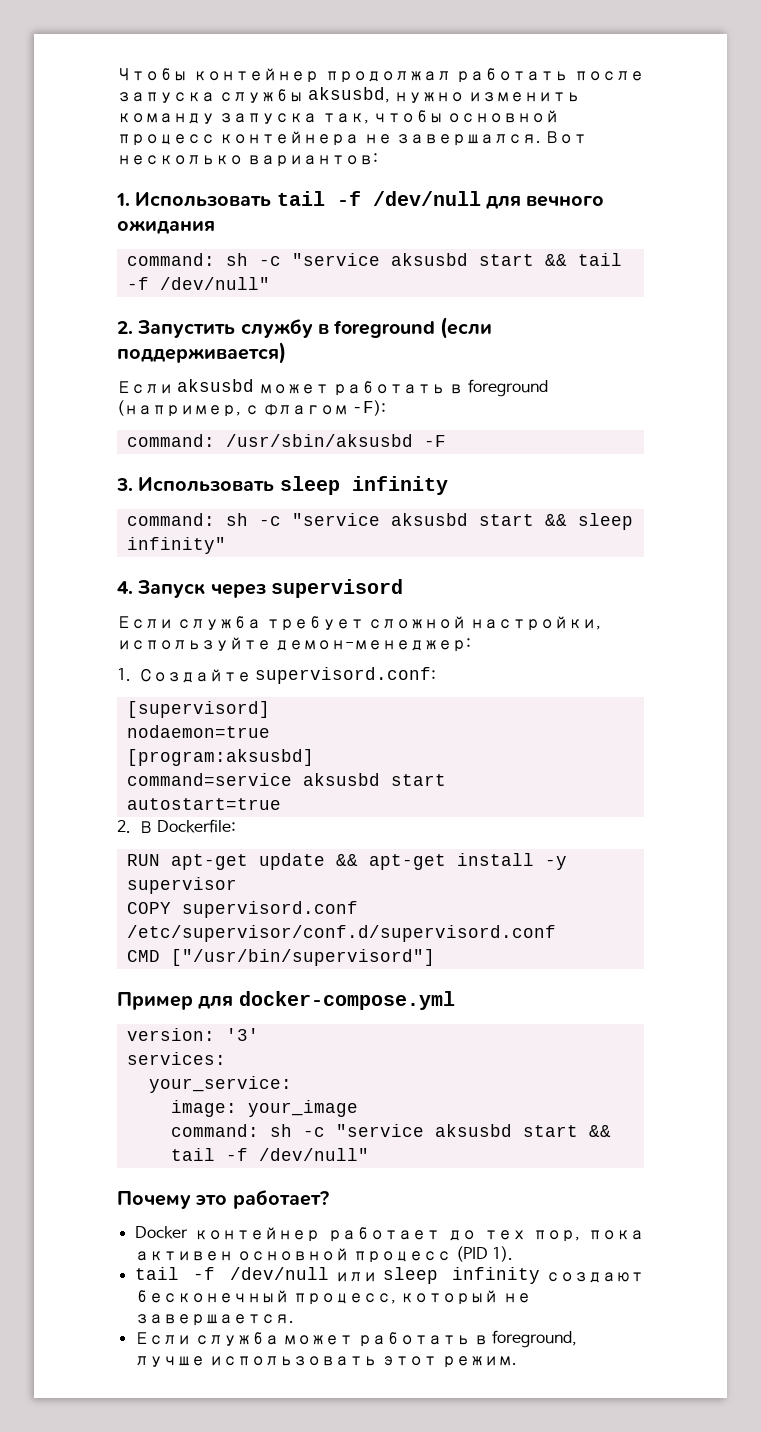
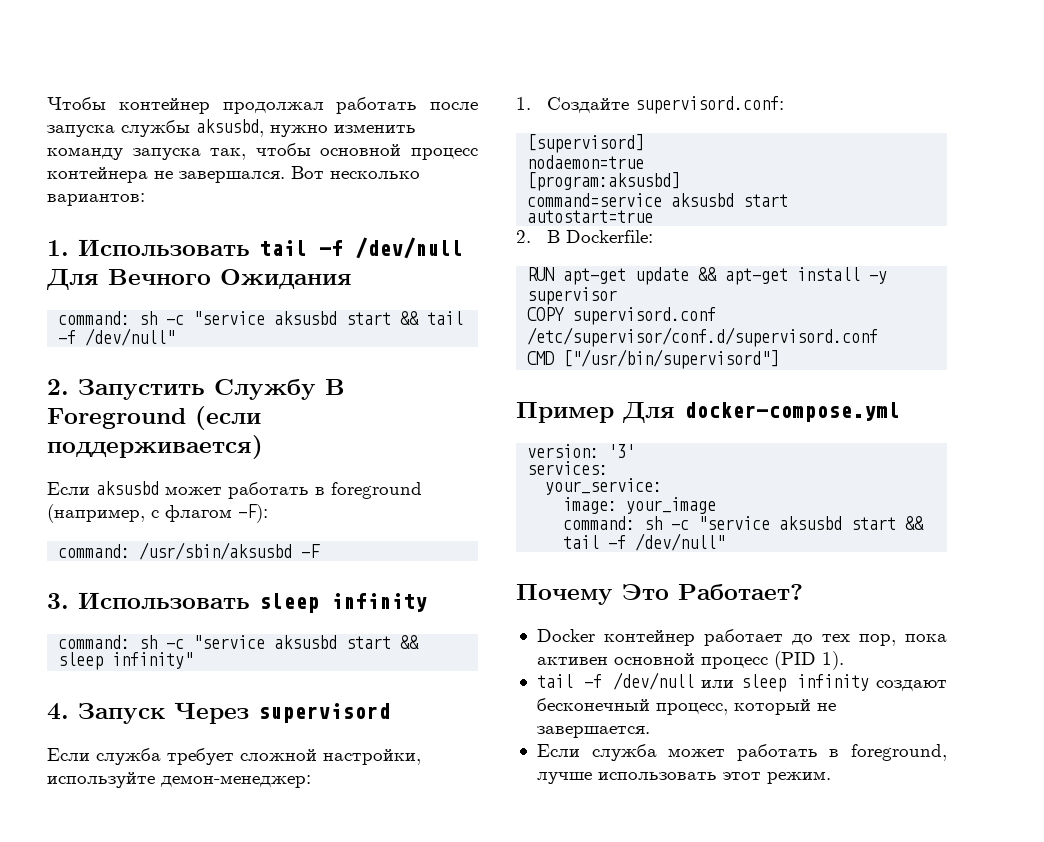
[485,196,605,209] [117,220,215,234] для вечного ожидания -> [46,269,352,290] Для Вечного Ожидания
[240,319,436,338] службу в foreground -> [214,379,345,400] [47,408,186,429] Службу В Foreground
[210,584,266,598] через -> [174,702,249,724] Через
[198,996,234,1009] для -> [622,402,675,423] Для
[195,1190,329,1209] это работает? -> [622,584,803,600] Это Работает?

